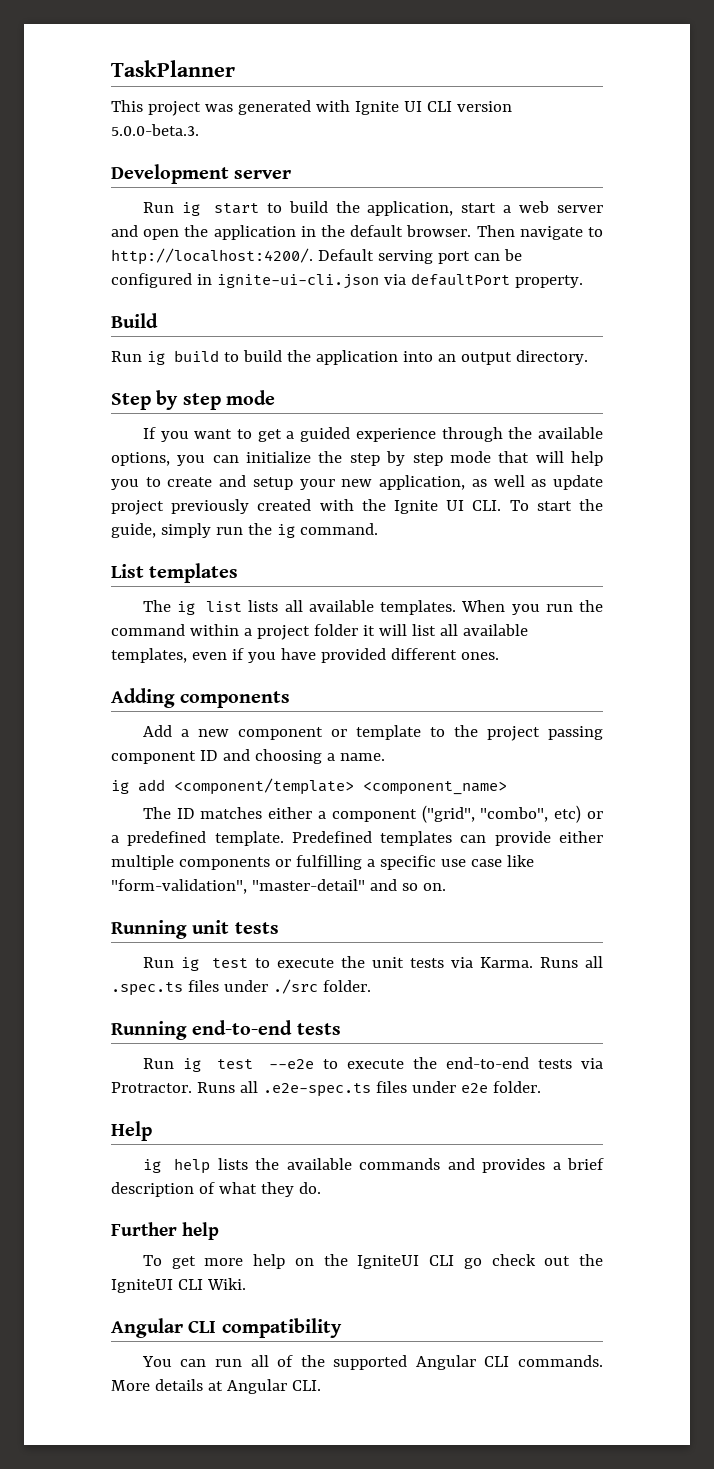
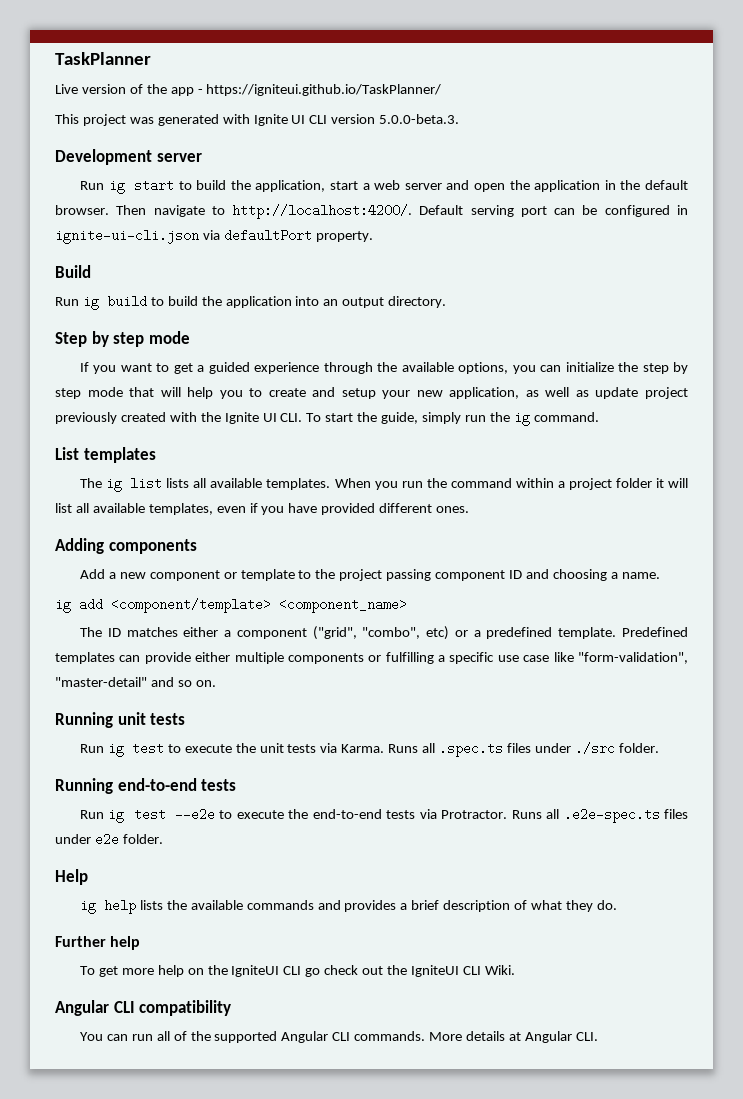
(235, 68) none -> [55,84,442,96] // Live version of the app - https://igniteui.github.io/TaskPlanner/

